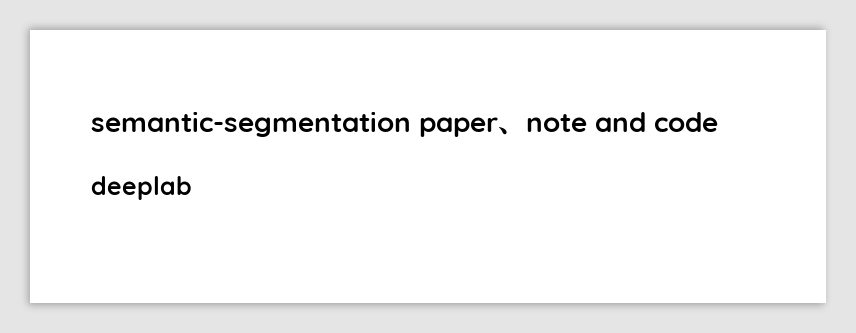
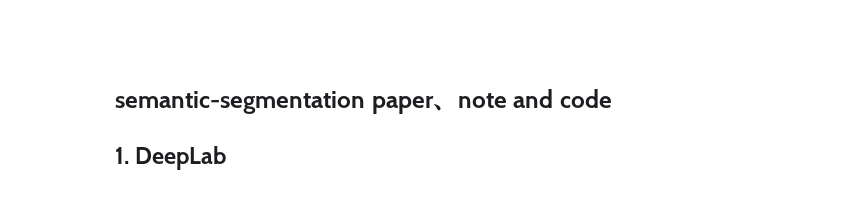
[91,176,192,200] deeplab -> [115,146,227,170] 1. DeepLab

